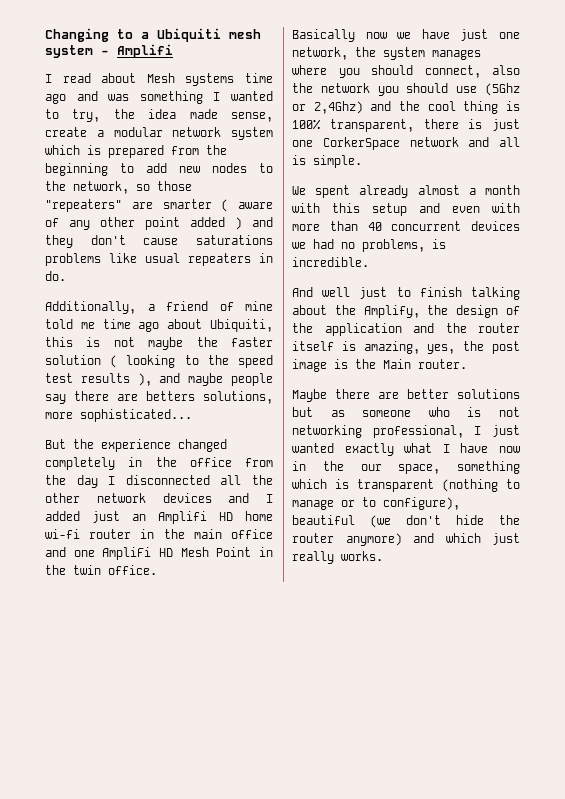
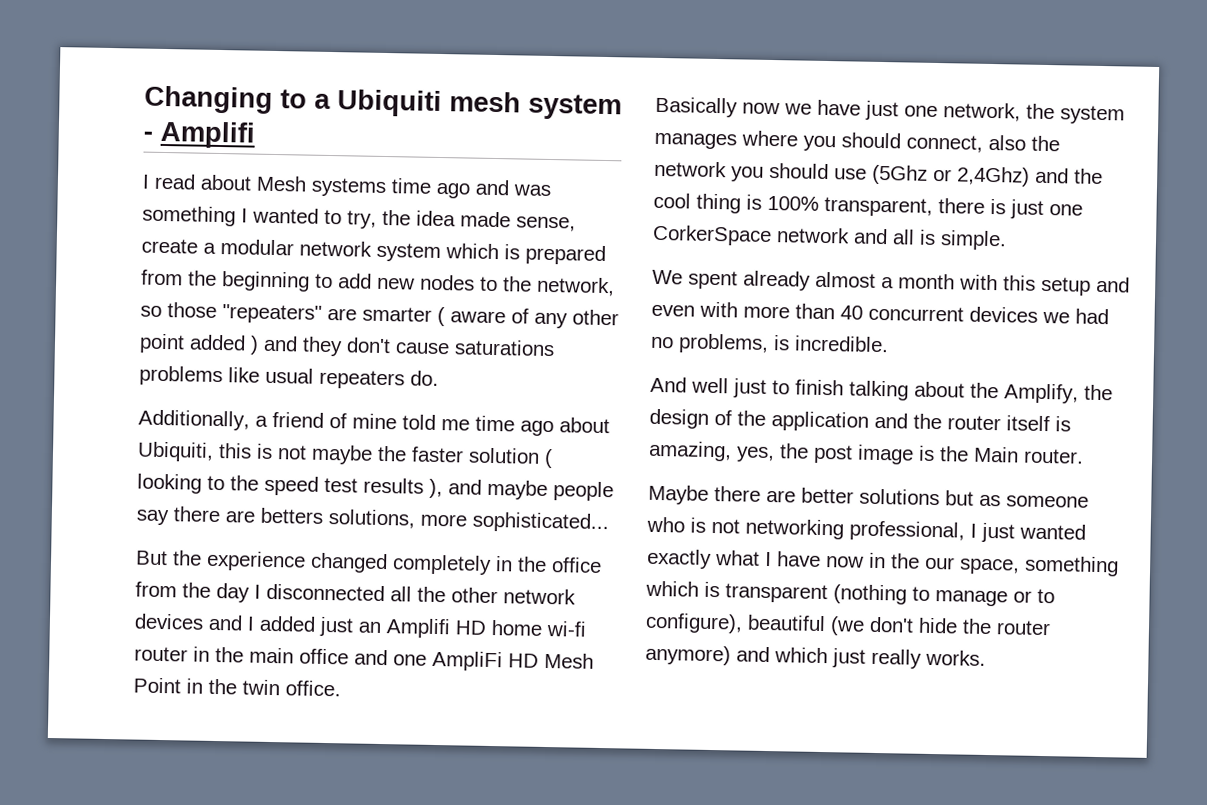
[259,253,273,263] in -> (405, 379) none

